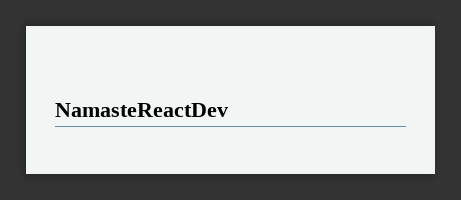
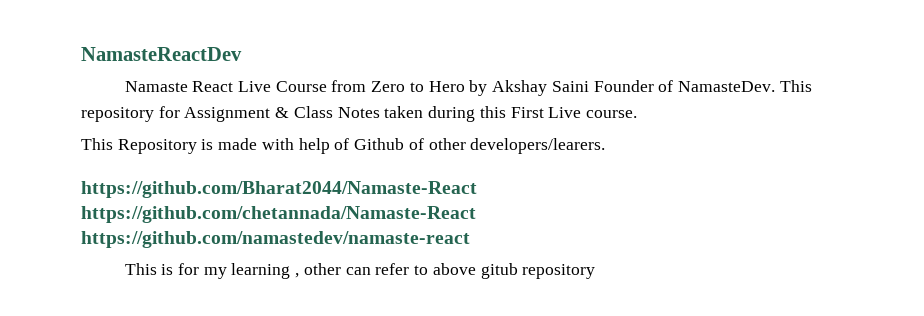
(228, 110) none -> [124,80,812,96] [81,106,637,122] [81,138,606,154] [81,181,477,198] [81,206,476,223] [81,231,470,248] [124,263,596,279] // Namaste React Live Course from Zero to Hero by Akshay Saini Founder of NamasteDev. This repository for Assignment & Class Notes taken during this First Live course. // This Repository is made with help of Github of other developers/learers. // https://github.com/Bharat2044/Namaste-React https://github.com/chetannada/Namaste-React https://github.com/namastedev/namaste-react // This is for my learning , other can refer to above gitub repository

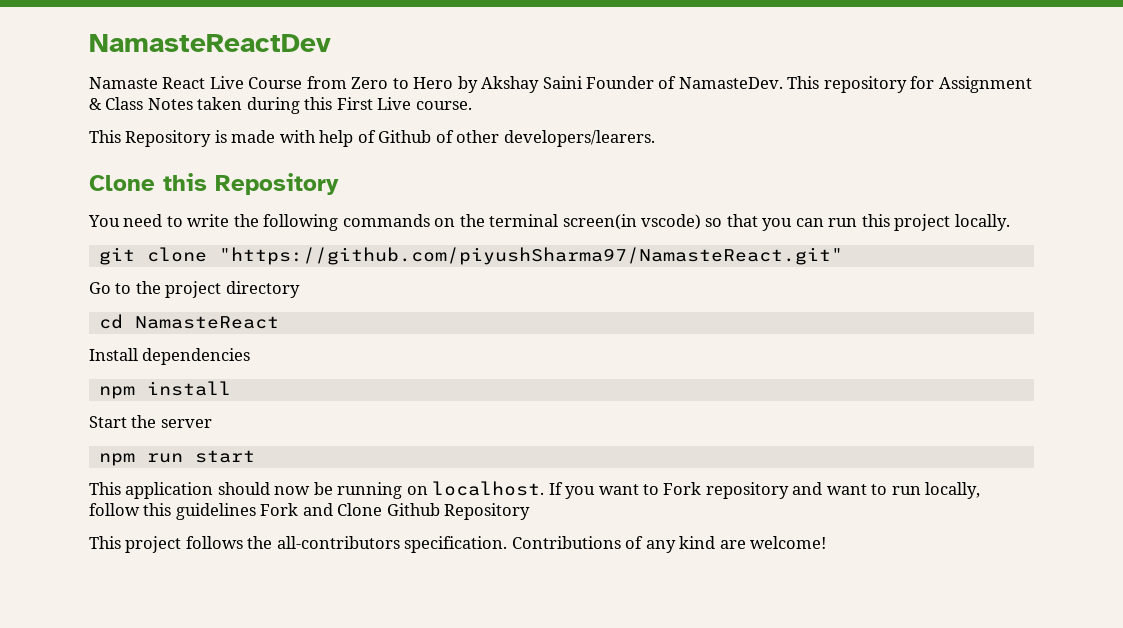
[81,181,477,198] [81,206,476,223] [81,231,470,248] [124,263,596,279] https://github.com/Bharat2044/Namaste-React https://github.com/chetannada/Namaste-React https://github.com/namastedev/namaste-react // This is for my learning , other can refer to above gitub repository -> [89,173,339,195] [88,214,1010,231] [98,247,843,265] [89,281,300,298] [98,314,279,329] [89,348,251,365] [98,381,231,399] [89,415,212,428] [98,450,255,466] [89,481,981,499] [89,503,531,520] [89,536,827,553] Clone this Repository // You need to write the following commands on the terminal screen(in vscode) so that you can run this project locally. // git clone "https://github.com/piyushSharma97/NamasteReact.git" // Go to the project directory // cd NamasteReact // Install dependencies // npm install // Start the server // npm run start // This application should now be running on localhost. If you want to Fork repository and want to run locally, follow this guidelines Fork and Clone Github Repository // This project follows the all-contributors specification. Contributions of any kind are welcome!

